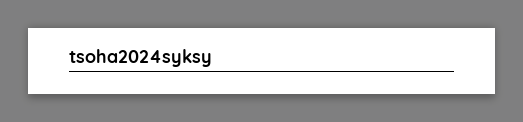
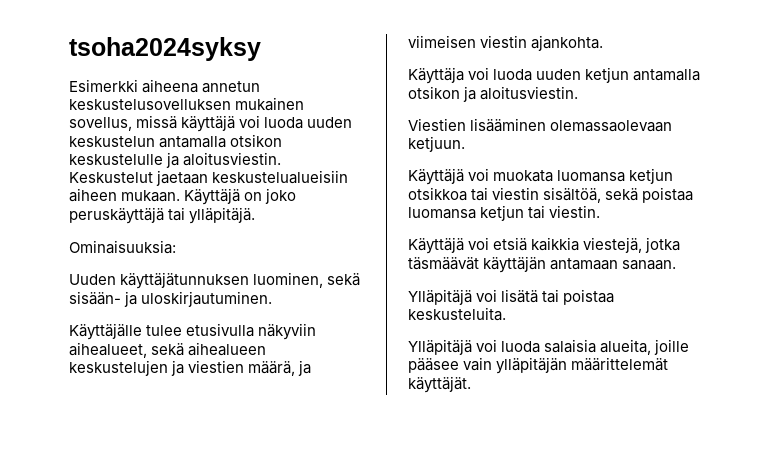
(212, 58) none -> [69,79,261,93] [69,97,305,111] [69,115,353,132] [69,134,283,148] [69,152,282,168] [69,170,349,186] [69,188,297,205] [69,207,256,224] [69,240,176,254] [69,272,361,289] [69,291,273,307] [69,323,317,340] [69,342,267,358] [69,360,312,376] [408,35,604,51] [408,67,701,84] [408,86,579,102] [408,118,673,132] [408,136,465,152] [408,168,674,185] [408,187,694,203] [408,205,601,221] [408,237,681,254] [408,256,677,273] [408,289,615,305] [408,307,506,321] [408,339,690,355] [408,357,669,374] [408,376,471,393] // Esimerkki aiheena annetun keskustelusovelluksen mukainen sovellus, missä käyttäjä voi luoda uuden keskustelun antamalla otsikon keskustelulle ja aloitusviestin. Keskustelut jaetaan keskustelualueisiin aiheen mukaan. Käyttäjä on joko peruskäyttäjä tai ylläpitäjä. // Ominaisuuksia: // Uuden käyttäjätunnuksen luominen, sekä sisään- ja uloskirjautuminen. // Käyttäjälle tulee etusivulla näkyviin aihealueet, sekä aihealueen keskustelujen ja viestien määrä, ja viimeisen viestin ajankohta. // Käyttäja voi luoda uuden ketjun antamalla otsikon ja aloitusviestin. // Viestien lisääminen olemassaolevaan ketjuun. // Käyttäjä voi muokata luomansa ketjun otsikkoa tai viestin sisältöä, sekä poistaa luomansa ketjun tai viestin. // Käyttäjä voi etsiä kaikkia viestejä, jotka täsmäävät käyttäjän antamaan sanaan. // Ylläpitäjä voi lisätä tai poistaa keskusteluita. // Ylläpitäjä voi luoda salaisia alueita, joille pääsee vain ylläpitäjän määrittelemät käyttäjät.

